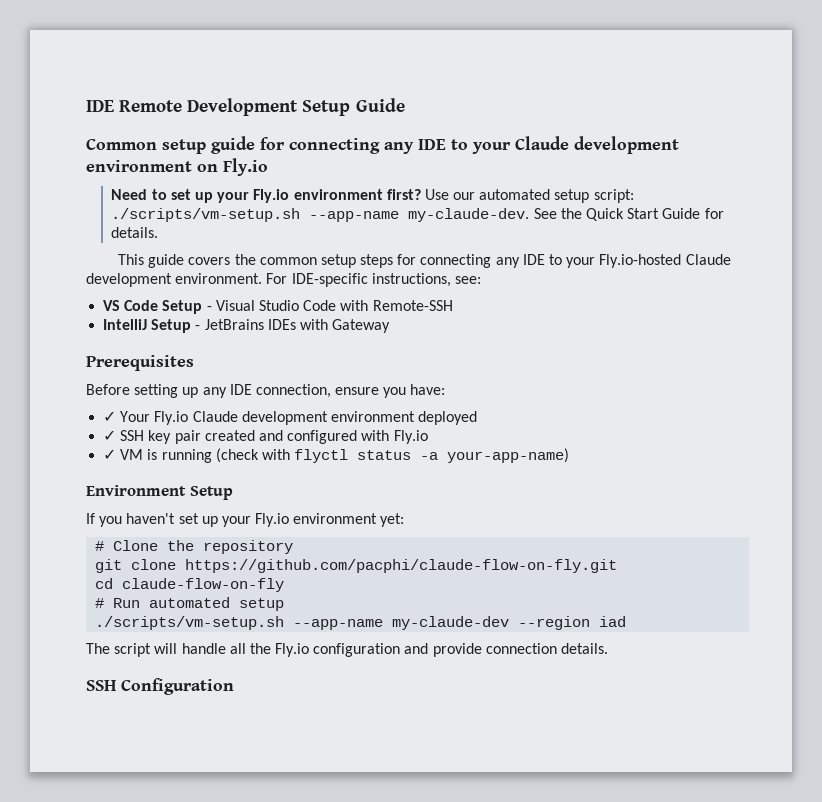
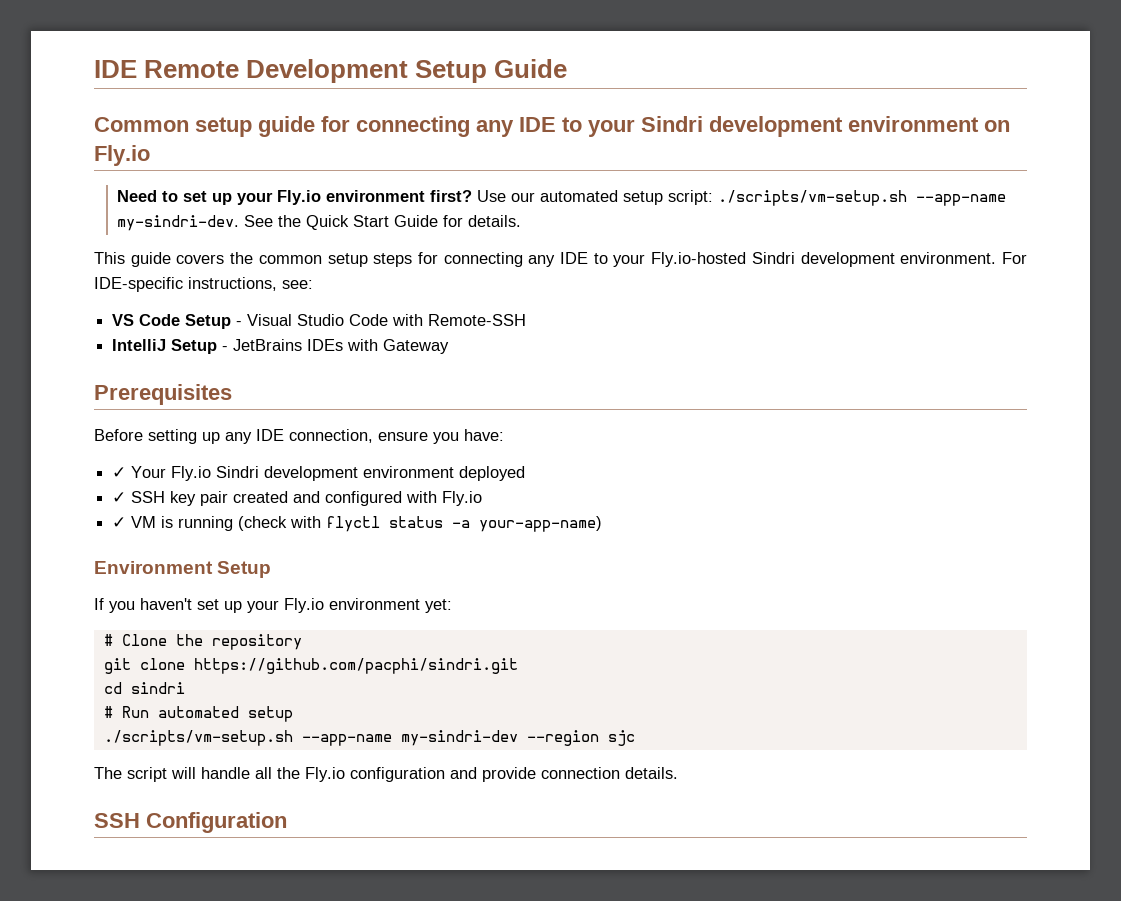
[515,136,569,150] Claude -> [641,116,703,132] Sindri
[408,208,530,222] my-claude-dev. -> [117,215,240,231] my-sindri-dev.
[685,254,731,265] Claude -> [751,252,795,264] Sindri
[192,411,238,422] Claude -> [216,466,260,478] Sindri
[185,559,618,573] https://github.com/pacphi/claude-flow-on-fly.git -> [193,658,518,674] https://github.com/pacphi/sindri.git
[122,578,285,592] claude-flow-on-fly -> [130,682,185,694] sindri
[392,616,627,630] my-claude-dev --region iad -> [400,730,635,746] my-sindri-dev --region sjc

